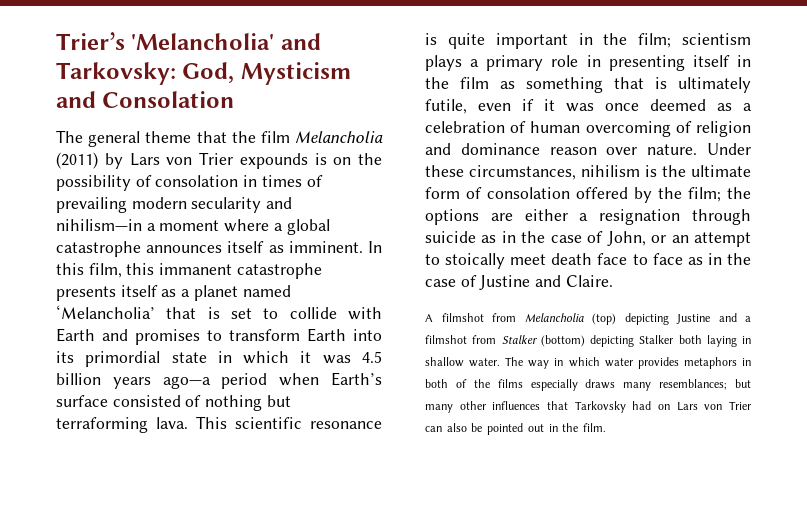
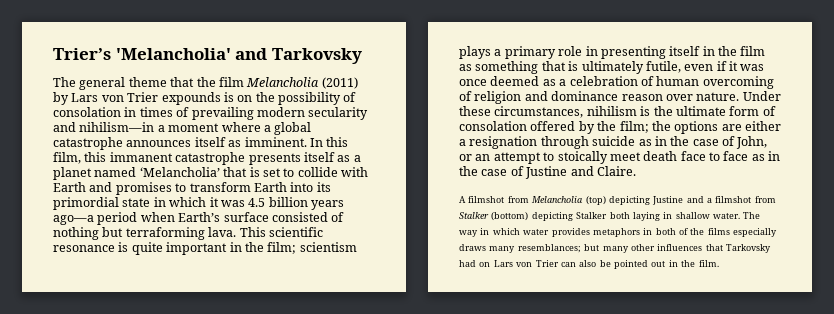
[56,62,351,85] [56,91,235,108] Tarkovsky: God, Mysticism and Consolation -> [271,48,362,64] Tarkovsky

